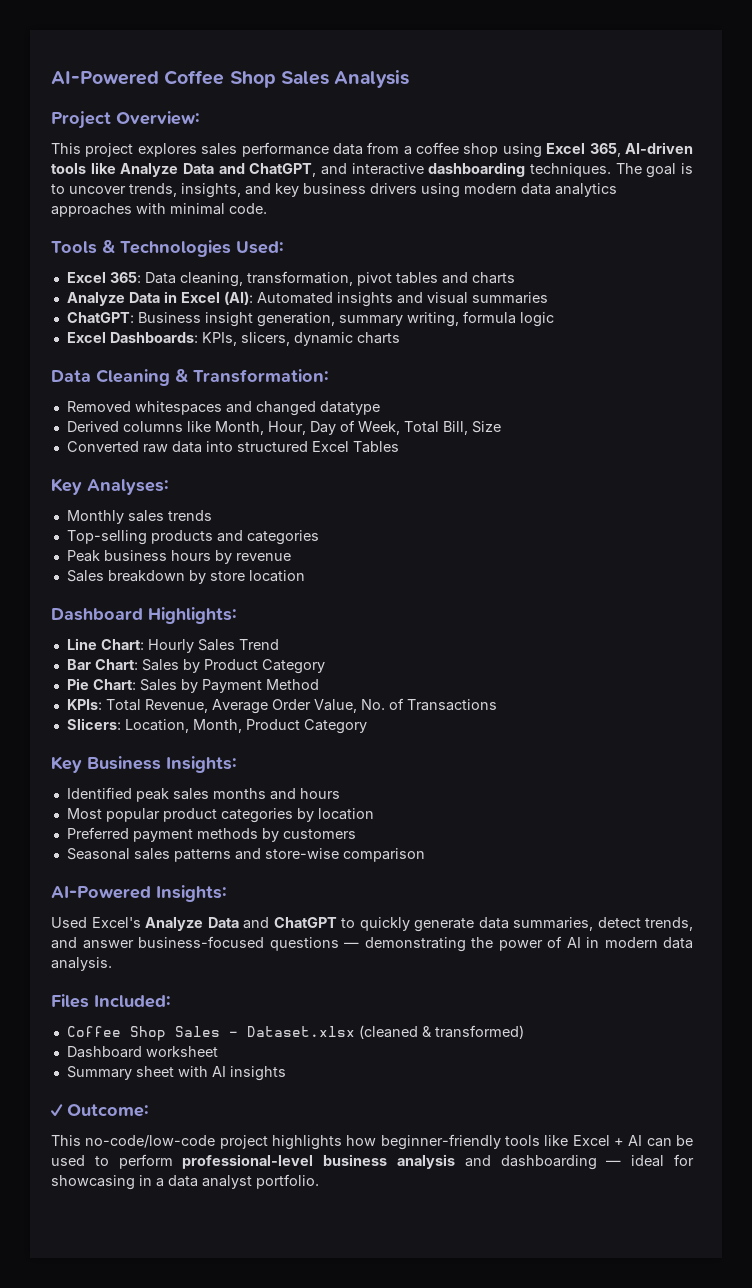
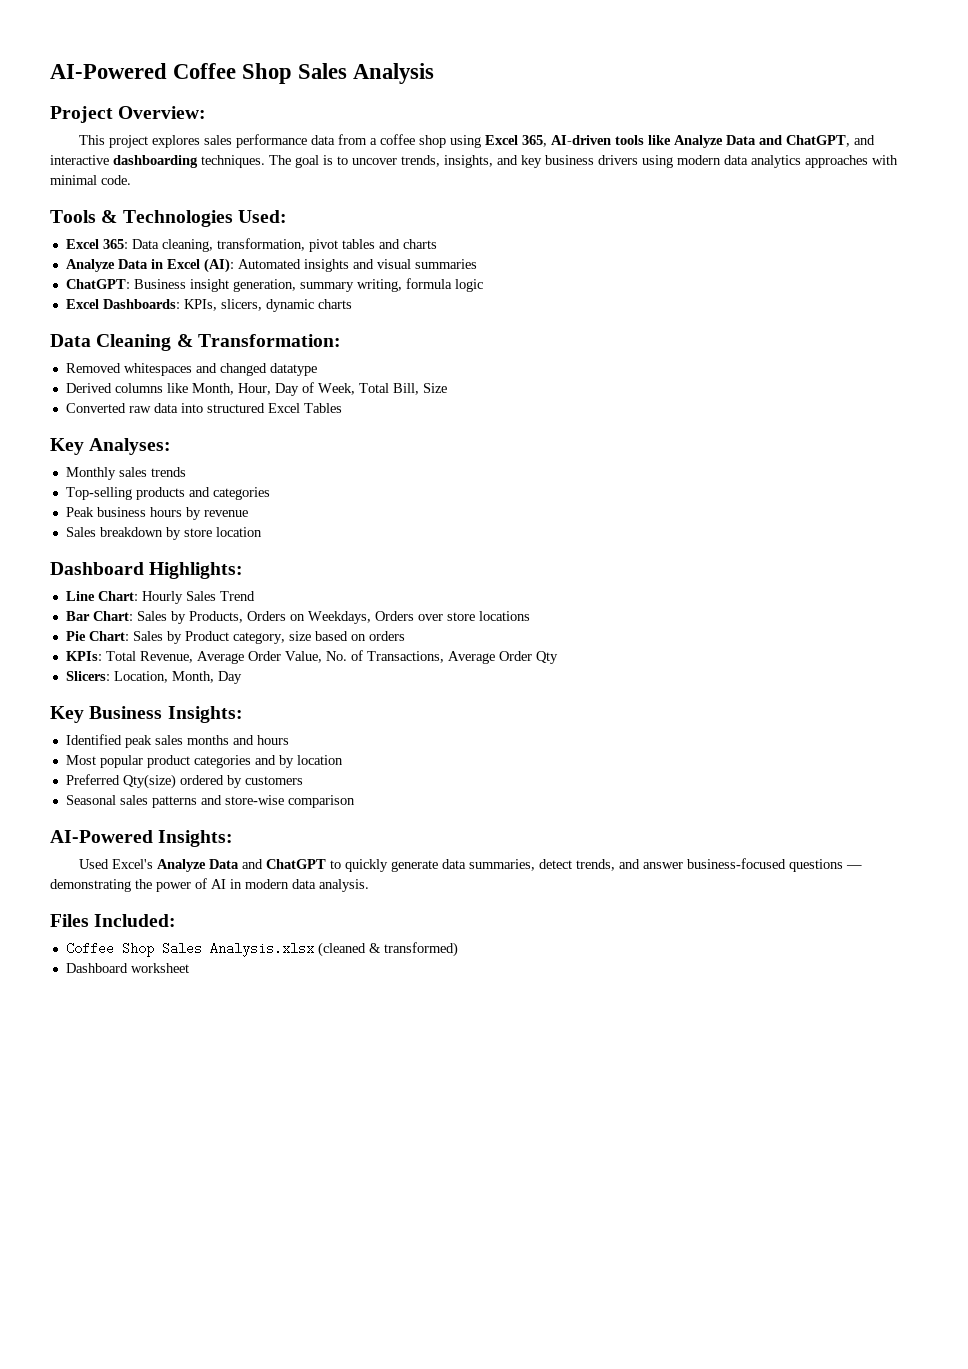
[203,659,325,674] [66,678,319,693] Product Category // Pie Chart: Sales by Payment Method -> [188,611,530,624] [65,631,405,644] Products, Orders on Weekdays, Orders over store locations // Pie Chart: Sales by Product category, size based on orders
[406,699,497,711] Transactions -> [366,651,558,664] Transactions, Average Order Qty
[245,719,367,734] Product Category -> [217,671,242,684] Day
(293, 815) none -> [254,755,276,765] and
[132,828,258,842] payment methods -> [122,774,224,789] Qty(size) ordered
[228,1026,355,1037] - Dataset.xlsx -> [209,942,314,957] Analysis.xlsx
[66,1066,286,1081] [51,1104,149,1117] [51,1134,694,1150] [51,1154,694,1170] [51,1174,319,1190] // Summary sheet with AI insights // ✓ Outcome: // This no-code/low-code project highlights how beginner-friendly tools like Excel + AI can be used to perform professional-level business analysis and dashboarding — ideal for showcasing in a data analyst portfolio. -> (189, 968) none

